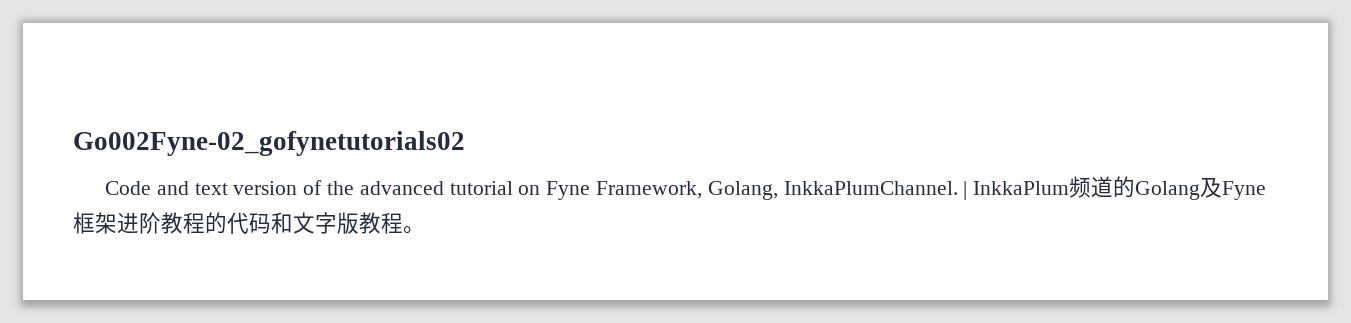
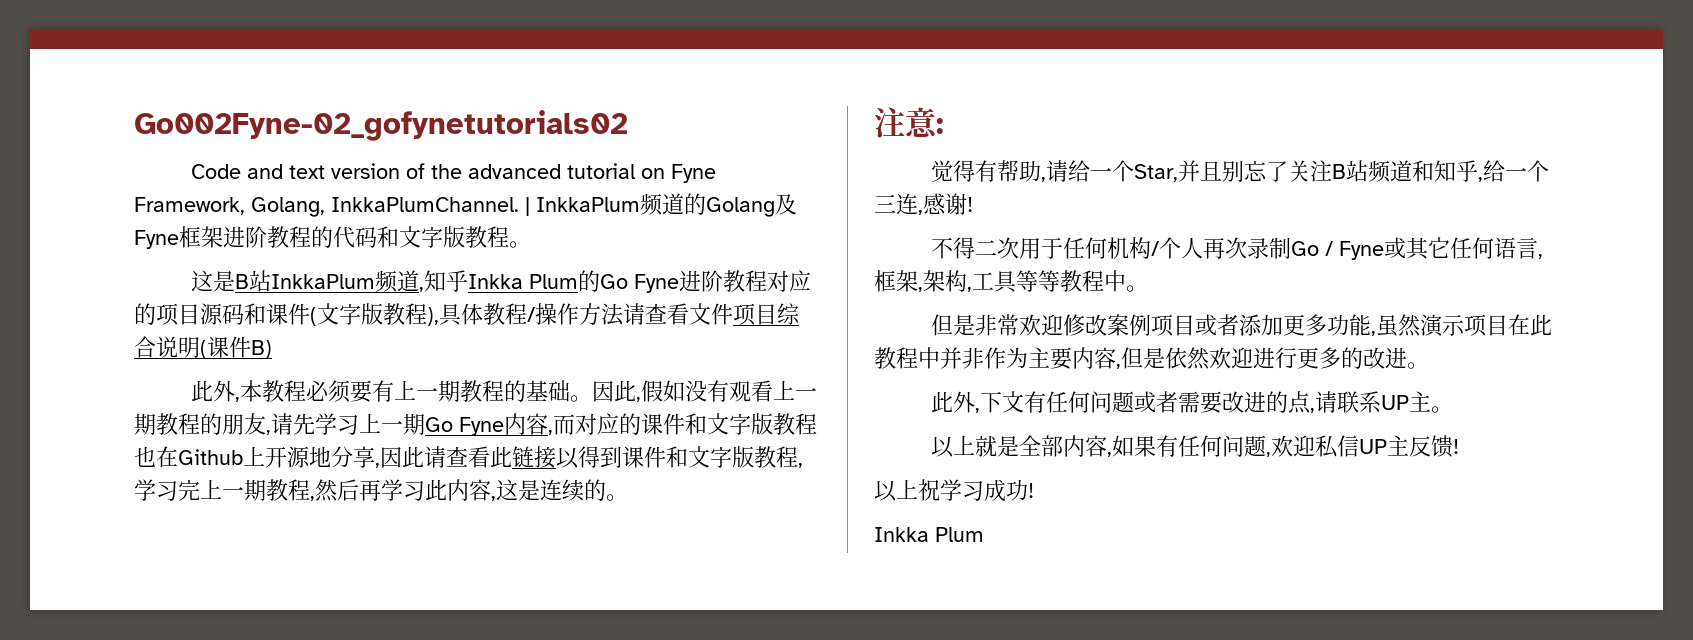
(425, 230) none -> [190,270,811,293] [134,303,800,326] [134,336,272,359] [190,380,817,403] [134,413,817,436] [134,446,803,469] [134,479,628,502] [874,107,944,138] [930,160,1549,183] [874,193,973,215] [930,237,1543,260] [874,270,1148,293] [930,314,1552,337] [874,347,1429,370] [930,391,1453,414] [930,435,1459,458] [874,479,1034,502] [874,527,984,542] // 这是B站InkkaPlum频道,知乎Inkka Plum的Go Fyne进阶教程对应的项目源码和课件(文字版教程),具体教程/操作方法请查看文件项目综合说明(课件B) // 此外,本教程必须要有上一期教程的基础。因此,假如没有观看上一期教程的朋友,请先学习上一期Go Fyne内容,而对应的课件和文字版教程也在Github上开源地分享,因此请查看此链接以得到课件和文字版教程,学习完上一期教程,然后再学习此内容,这是连续的。 // 注意: // 觉得有帮助,请给一个Star,并且别忘了关注B站频道和知乎,给一个三连,感谢! // 不得二次用于任何机构/个人再次录制Go / Fyne或其它任何语言,框架,架构,工具等等教程中。 // 但是非常欢迎修改案例项目或者添加更多功能,虽然演示项目在此教程中并非作为主要内容,但是依然欢迎进行更多的改进。 // 此外,下文有任何问题或者需要改进的点,请联系UP主。 // 以上就是全部内容,如果有任何问题,欢迎私信UP主反馈! // 以上祝学习成功! // Inkka Plum

